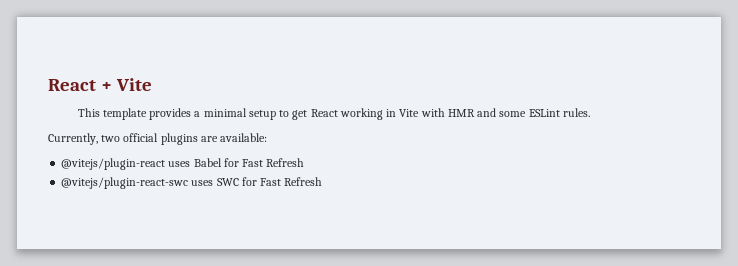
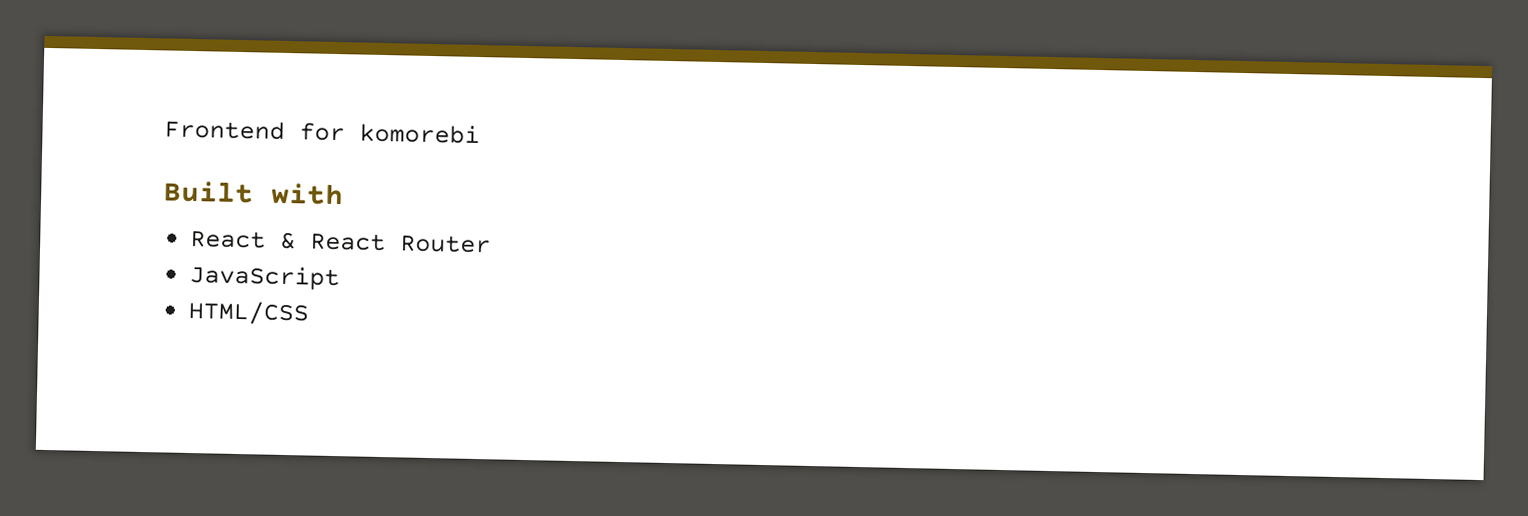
[48,78,152,91] [77,108,590,120] [48,133,268,145] [61,158,305,170] [61,177,323,189] React + Vite // This template provides a minimal setup to get React working in Vite with HMR and some ESLint rules. // Currently, two official plugins are available: // @vitejs/plugin-react uses Babel for Fast Refresh // @vitejs/plugin-react-swc uses SWC for Fast Refresh -> [164,119,480,145] [163,180,344,206] [190,229,492,254] [189,264,341,291] [188,299,310,326] Frontend for komorebi // Built with // React & React Router // JavaScript // HTML/CSS

